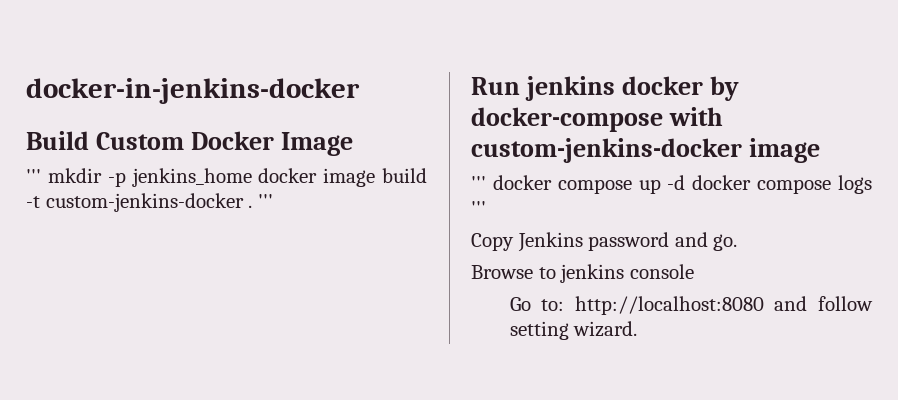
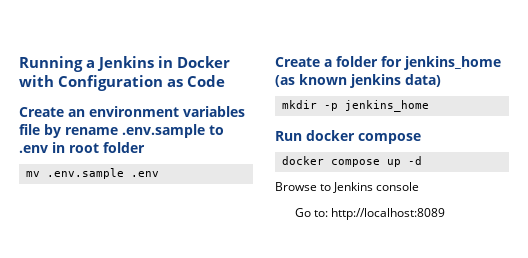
[26,78,360,104] [26,131,353,156] [26,168,427,187] [26,193,273,212] [471,76,739,101] [471,107,723,132] [471,138,820,163] [471,175,872,194] [471,201,486,215] [471,232,738,252] docker-in-jenkins-docker // Build Custom Docker Image // ''' mkdir -p jenkins_home docker image build -t custom-jenkins-docker . ''' // Run jenkins docker by docker-compose with custom-jenkins-docker image // ''' docker compose up -d docker compose logs ''' // Copy Jenkins password and go. -> [19,56,230,72] [19,75,225,91] [19,106,245,117] [19,124,224,138] [19,142,145,153] [25,168,159,179] [275,56,501,70] [275,74,441,88] [281,100,429,112] [275,130,421,144] [281,156,422,167] Running a Jenkins in Docker with Configuration as Code // Create an environment variables file by rename .env.sample to .env in root folder // mv .env.sample .env // Create a folder for jenkins_home (as known jenkins data) // mkdir -p jenkins_home // Run docker compose // docker compose up -d
[560,264,625,283] jenkins -> [333,182,374,193] Jenkins
[574,296,873,315] [509,321,638,340] http://localhost:8080 and follow setting wizard. -> [331,208,446,220] http://localhost:8089

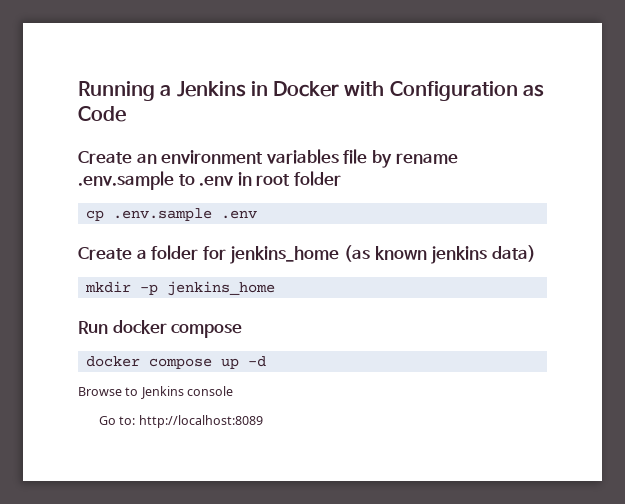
[25,171,40,177] mv -> [85,210,104,221] cp

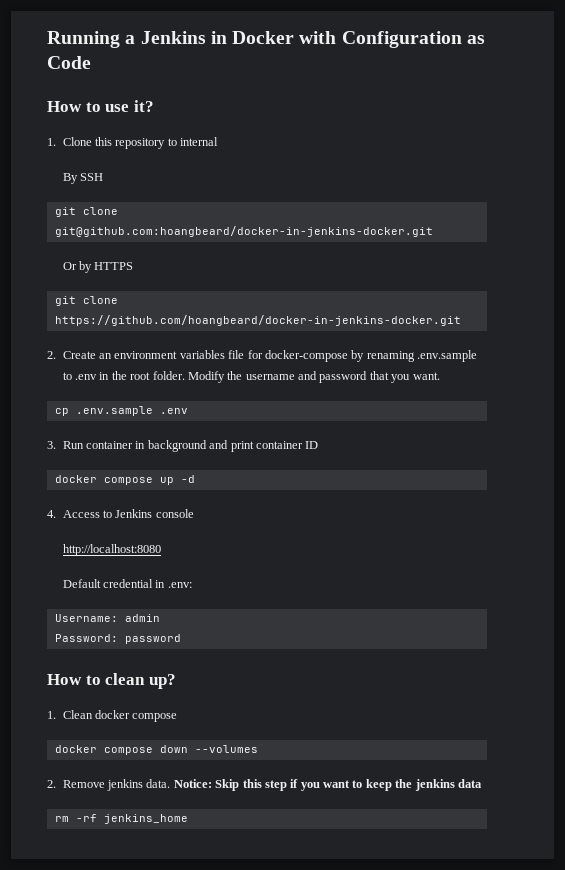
(126, 114) none -> [47,100,154,112] [47,137,219,149] [62,173,104,184] [54,207,118,217] [54,226,433,237] [62,261,134,273] [54,296,118,306] [54,315,461,326] [47,351,56,359] How to use it? // 1. Clone this repository to internal // By SSH // git clone git@github.com:hoangbeard/docker-in-jenkins-docker.git // Or by HTTPS // git clone https://github.com/hoangbeard/docker-in-jenkins-docker.git // 2.
[371,150,458,168] [78,171,341,190] [85,208,257,221] [78,245,536,264] [84,281,275,296] [78,320,243,338] by rename .env.sample to .env in root folder // cp .env.sample .env // Create a folder for jenkins_home (as known jenkins data) // mkdir -p jenkins_home // Run docker compose -> [247,350,478,362] [62,371,440,383] [54,406,188,416] [47,440,319,452] for docker-compose by renaming .env.sample to .env in the root folder. Modify the username and password that you want. // cp .env.sample .env // 3. Run container in background and print container ID
[78,387,122,396] Browse -> [47,510,100,518] 4. Access
[99,415,263,428] Go to: http://localhost:8089 -> [62,544,161,556] [62,579,192,588] [54,614,160,622] [54,634,181,644] [47,673,176,689] [47,710,178,722] [54,745,258,755] [47,779,482,791] [54,814,188,824] http://localhost:8080 // Default credential in .env: // Username: admin // Password: password // How to clean up? // 1. Clean docker compose // docker compose down --volumes // 2. Remove jenkins data. Notice: Skip this step if you want to keep the jenkins data // rm -rf jenkins_home

